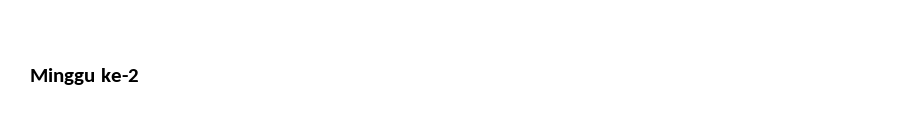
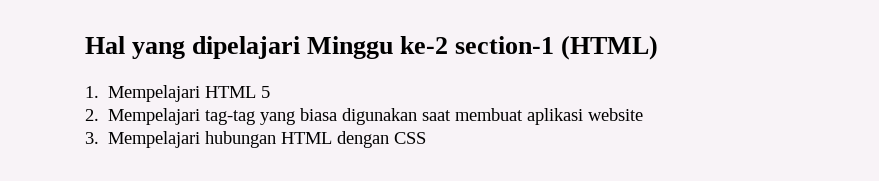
[30,68,139,85] Minggu ke-2 -> [85,35,659,60] [85,85,271,102] [85,108,644,125] [85,131,427,148] Hal yang dipelajari Minggu ke-2 section-1 (HTML) // 1. Mempelajari HTML 5 // 2. Mempelajari tag-tag yang biasa digunakan saat membuat aplikasi website // 3. Mempelajari hubungan HTML dengan CSS

